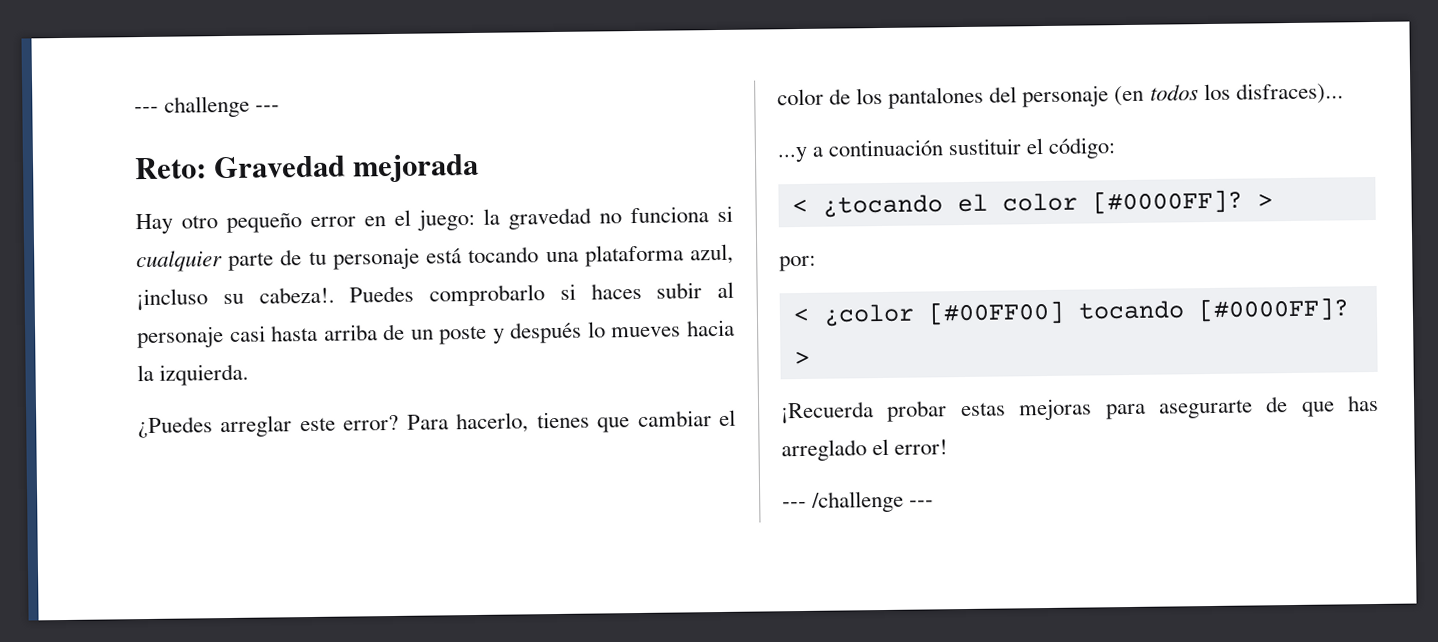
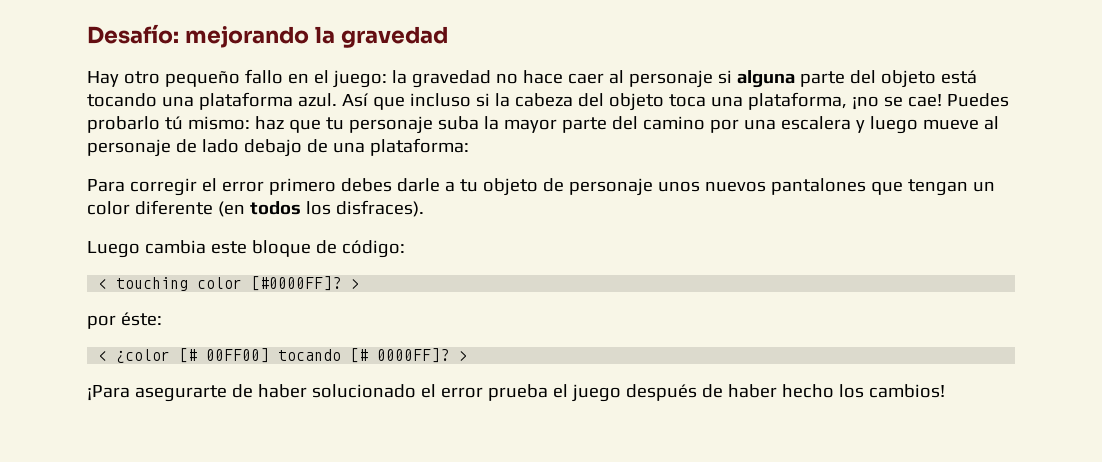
[134,95,281,118] [134,153,480,183] --- challenge --- // Reto: Gravedad mejorada -> [87,24,448,48] Desafío: mejorando la gravedad
[310,216,356,227] error -> [244,69,283,84] fallo
[630,205,733,224] [136,243,734,273] [136,281,734,312] [137,319,735,349] [137,363,250,386] [138,409,737,439] [777,82,1344,109] [777,138,1044,163] funciona si cualquier parte de tu personaje está tocando una plataforma azul, ¡incluso su cabeza!. Puedes comprobarlo si haces subir al personaje casi hasta arriba de un poste y después lo mueves hacia la izquierda. // ¿Puedes arreglar este error? Para hacerlo, tienes que cambiar el color de los pantalones del personaje (en todos los disfraces)... // ...y a continuación sustituir el -> [522,70,977,88] [87,92,1009,111] [87,116,999,134] [87,138,469,157] [87,178,995,196] [87,200,424,217] [87,240,337,258] hace caer al personaje si alguna parte del objeto está tocando una plataforma azul. Así que incluso si la cabeza del objeto toca una plataforma, ¡no se cae! Puedes probarlo tú mismo: haz que tu personaje suba la mayor parte del camino por una escalera y luego mueve al personaje de lado debajo de una plataforma: // Para corregir el error primero debes darle a tu objeto de personaje unos nuevos pantalones que tengan un color diferente (en todos los disfraces). // Luego cambia este bloque de
[821,193,988,218] ¿tocando el -> [116,277,189,291] touching
[779,255,816,272] por: -> [87,312,162,329] por éste:
[927,297,1350,326] [793,350,810,366] [780,394,1379,425] [781,438,949,462] [782,490,935,513] [#00FF00] tocando [#0000FF]? > // ¡Recuerda probar estas mejoras para asegurarte de que has arreglado el error! // --- /challenge --- -> [179,348,468,363] [87,384,945,402] [# 00FF00] tocando [# 0000FF]? > // ¡Para asegurarte de haber solucionado el error prueba el juego después de haber hecho los cambios!

